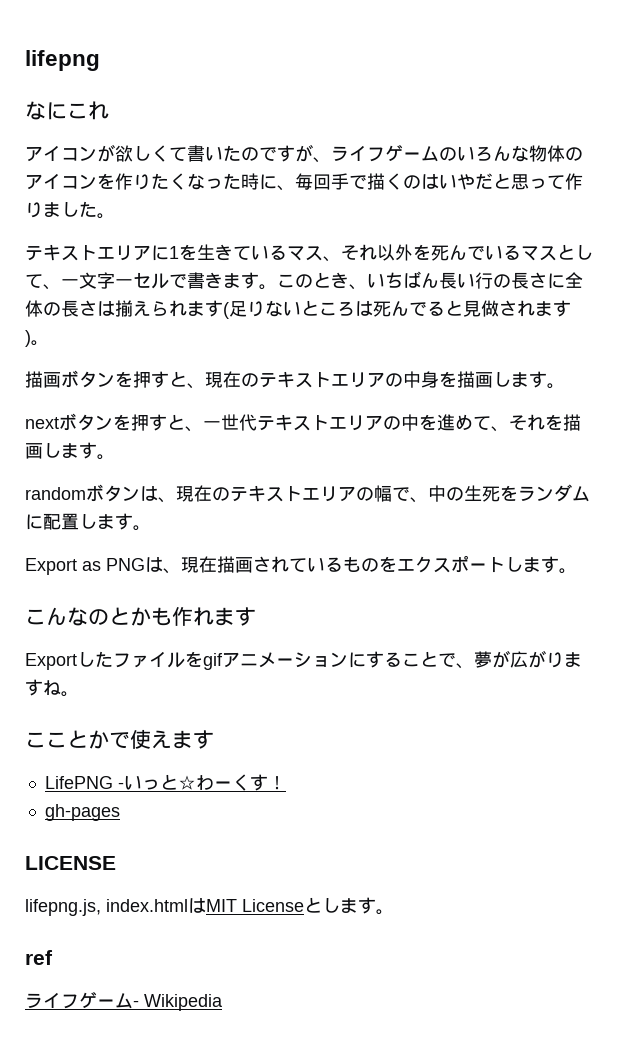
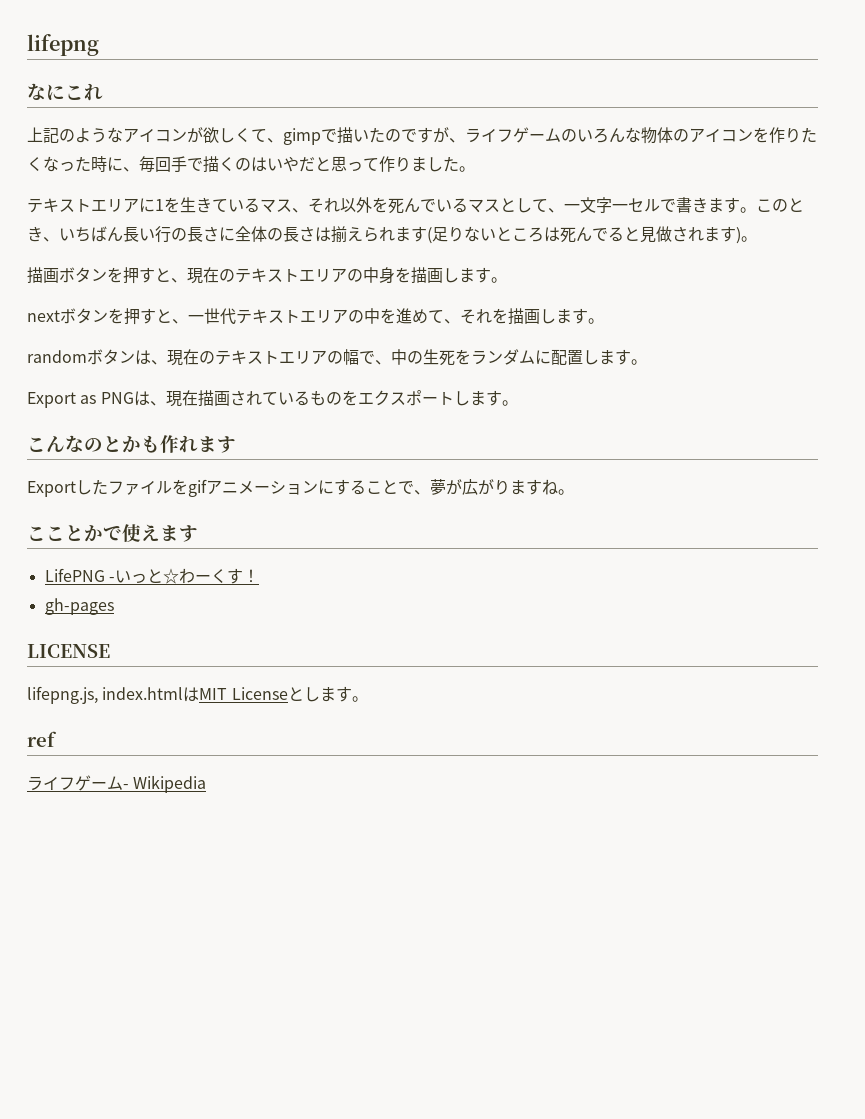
(109, 110) none -> [27,127,123,143] 上記のような
[187,145,205,162] 書 -> [267,127,353,145] 、gimpで描

